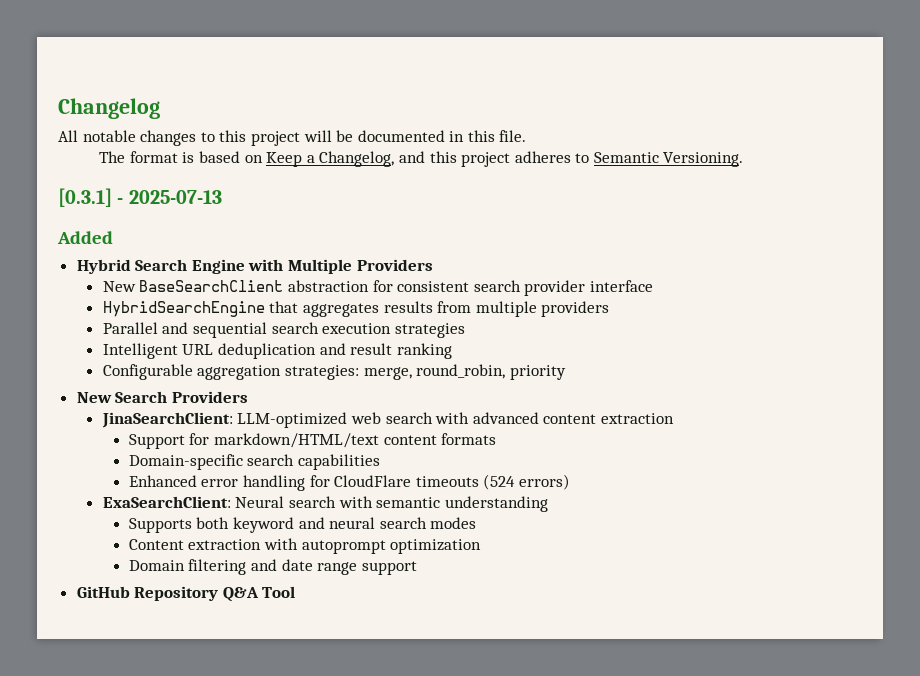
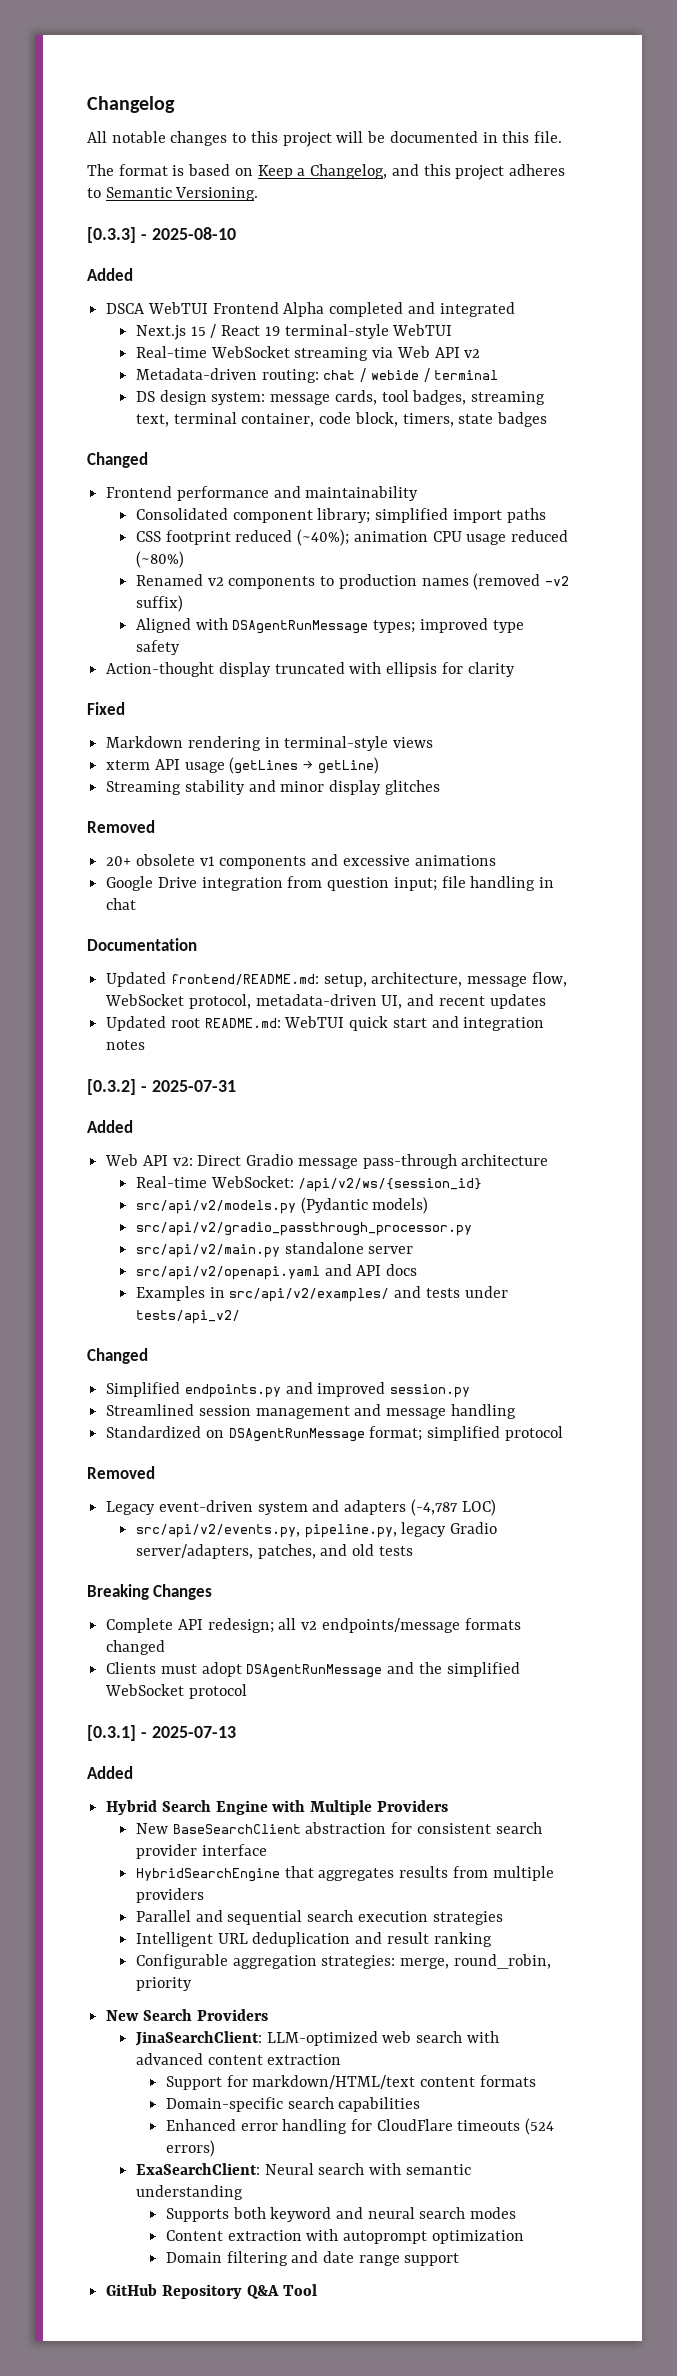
(744, 159) none -> [87,227,236,243] [87,268,133,281] [106,302,515,317] [136,324,453,340] [136,346,481,361] [136,368,499,383] [136,390,546,405] [136,412,548,427] [87,452,148,468] [106,486,419,501] [136,508,546,523] [136,529,569,546] [136,551,185,568] [136,573,570,590] [136,595,184,612] [136,618,524,634] [136,640,181,655] [106,662,515,677] [87,702,125,715] [106,736,434,751] [106,757,379,774] [106,780,440,795] [87,820,155,833] [106,854,496,869] [106,876,555,891] [106,898,137,910] [87,938,197,951] [106,972,567,987] [105,994,546,1009] [106,1016,545,1031] [106,1040,146,1050] [87,1079,236,1095] [87,1120,133,1133] [105,1154,549,1169] [136,1176,483,1192] [136,1197,429,1214] [136,1222,473,1236] [136,1242,414,1258] [136,1264,418,1280] [136,1286,508,1302] [136,1310,241,1324] [87,1348,148,1364] [106,1382,471,1398] [106,1404,516,1419] [106,1426,563,1442] [87,1466,155,1479] [106,1499,496,1516] [136,1522,498,1538] [136,1544,413,1559] [87,1584,213,1600] [106,1618,521,1633] [106,1640,166,1655] [106,1662,520,1678] [105,1684,247,1699] // [0.3.3] - 2025-08-10 // Added // DSCA WebTUI Frontend Alpha completed and integrated // Next.js 15 / React 19 terminal-style WebTUI // Real-time WebSocket streaming via Web API v2 // Metadata-driven routing: chat / webide / terminal // DS design system: message cards, tool badges, streaming text, terminal container, code block, timers, state badges // Changed // Frontend performance and maintainability // Consolidated component library; simplified import paths // CSS footprint reduced (~40%); animation CPU usage reduced (~80%) // Renamed v2 components to production names (removed -v2 suffix) // Aligned with DSAgentRunMessage types; improved type safety // Action-thought display truncated with ellipsis for clarity // Fixed // Markdown rendering in terminal-style views // xterm API usage (getLines → getLine) // Streaming stability and minor display glitches // Removed // 20+ obsolete v1 components and excessive animations // Google Drive integration from question input; file handling in chat // Documentation // Updated frontend/README.md: setup, architecture, message flow, WebSocket protocol, metadata-driven UI, and recent updates // Updated root README.md: WebTUI quick start and integration notes // [0.3.2] - 2025-07-31 // Added // Web API v2: Direct Gradio message pass-through architecture // Real-time WebSocket: /api/v2/ws/{session_id} // src/api/v2/models.py (Pydantic models) // src/api/v2/gradio_passthrough_processor.py // src/api/v2/main.py standalone server // src/api/v2/openapi.yaml and API docs // Examples in src/api/v2/examples/ and tests under tests/api_v2/ // Changed // Simplified endpoints.py and improved session.py // Streamlined session management and message handling // Standardized on DSAgentRunMessage format; simplified protocol // Removed // Legacy event-driven system and adapters (-4,787 LOC) // src/api/v2/events.py, pipeline.py, legacy Gradio server/adapters, patches, and old tests // Breaking Changes // Complete API redesign; all v2 endpoints/message formats changed // Clients must adopt DSAgentRunMessage and the simplified WebSocket protocol

